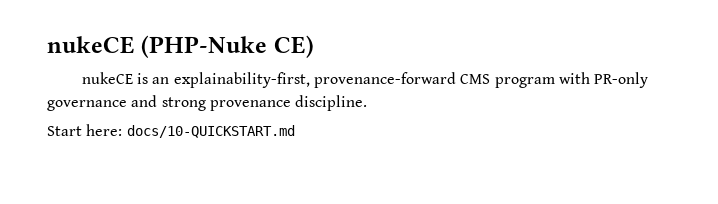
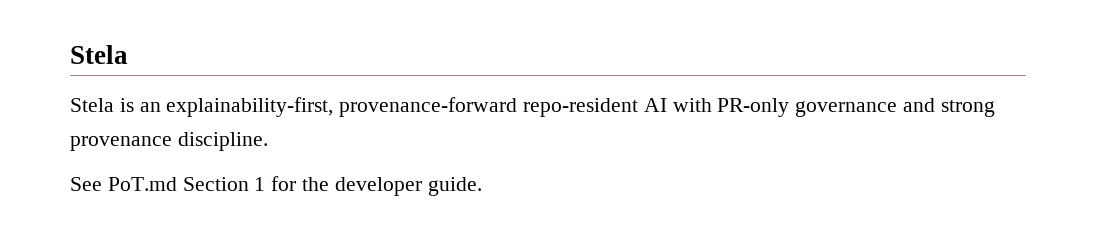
[47,35,314,58] [81,72,133,84] nukeCE (PHP-Nuke CE) // nukeCE -> [70,45,128,64] [70,98,114,112] Stela // Stela
[460,74,555,88] CMS program -> [523,98,667,117] repo-resident AI
[47,124,295,138] Start here: docs/10-QUICKSTART.md -> [70,176,482,196] See PoT.md Section 1 for the developer guide.

